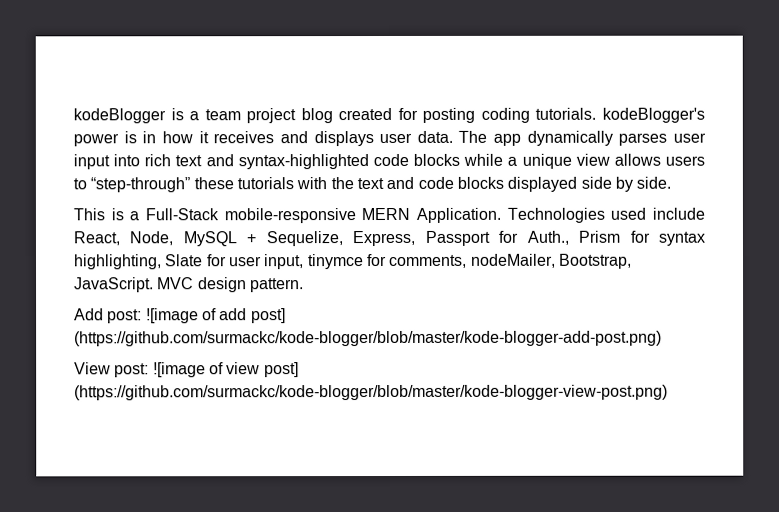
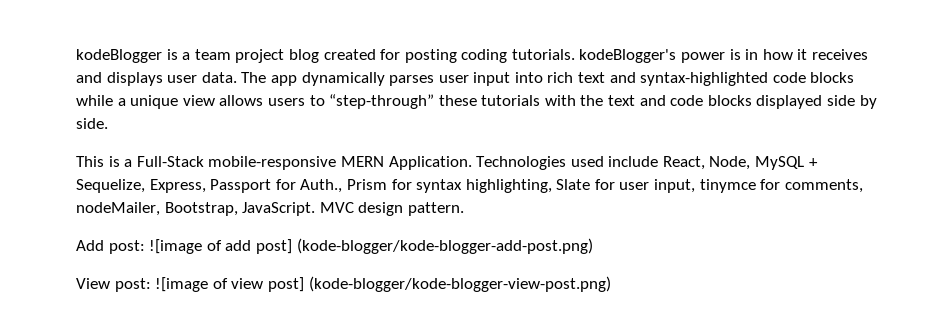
[74,330,662,347] (https://github.com/surmackc/kode-blogger/blob/master/kode-blogger-add-post.png) -> [296,238,593,254] (kode-blogger/kode-blogger-add-post.png)
[74,384,668,401] (https://github.com/surmackc/kode-blogger/blob/master/kode-blogger-view-post.png) -> [308,276,611,292] (kode-blogger/kode-blogger-view-post.png)

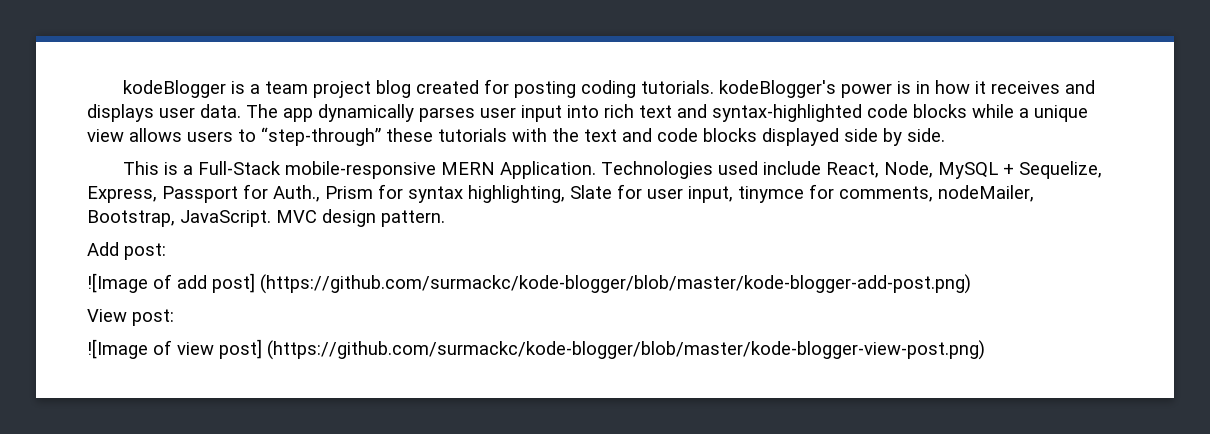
[149,239,203,254] ![image -> [87,273,148,293] // ![Image
[296,238,593,254] (kode-blogger/kode-blogger-add-post.png) -> [260,274,971,294] (https://github.com/surmackc/kode-blogger/blob/master/kode-blogger-add-post.png)
[155,277,209,292] ![image -> [87,339,148,359] // ![Image
[308,276,611,292] (kode-blogger/kode-blogger-view-post.png) -> [267,340,985,360] (https://github.com/surmackc/kode-blogger/blob/master/kode-blogger-view-post.png)

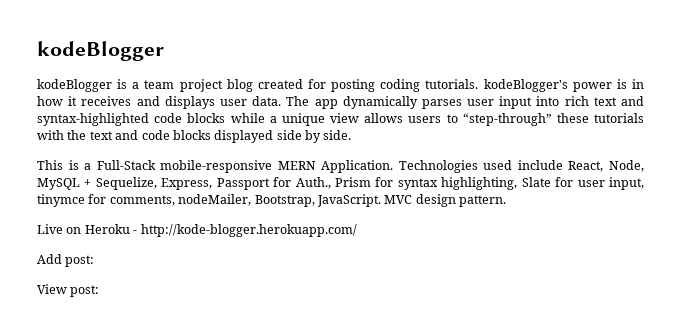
[122,80,226,98] kodeBlogger -> [37,41,164,61] [37,79,112,92] kodeBlogger // kodeBlogger
[87,242,166,260] [87,273,971,294] [87,309,174,326] [87,339,985,360] Add post: // ![Image of add post] (https://github.com/surmackc/kode-blogger/blob/master/kode-blogger-add-post.png) // View post: // ![Image of view post] (https://github.com/surmackc/kode-blogger/blob/master/kode-blogger-view-post.png) -> [37,224,357,237] [37,254,95,267] [37,284,100,297] Live on Heroku - http://kode-blogger.herokuapp.com/ // Add post: // View post:

